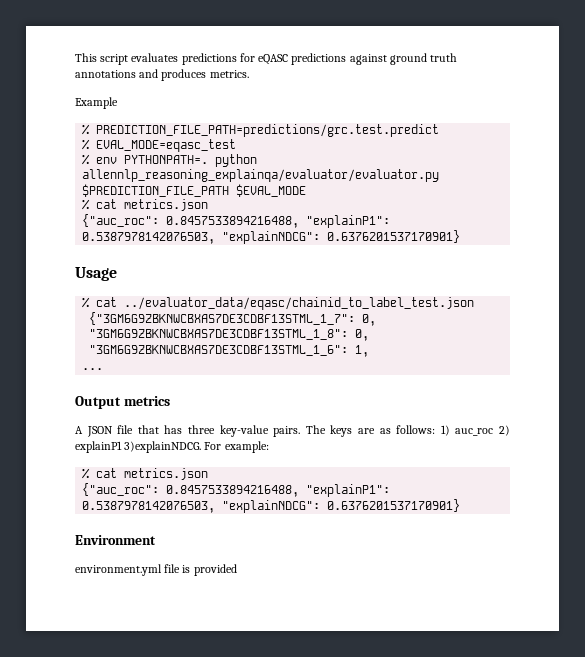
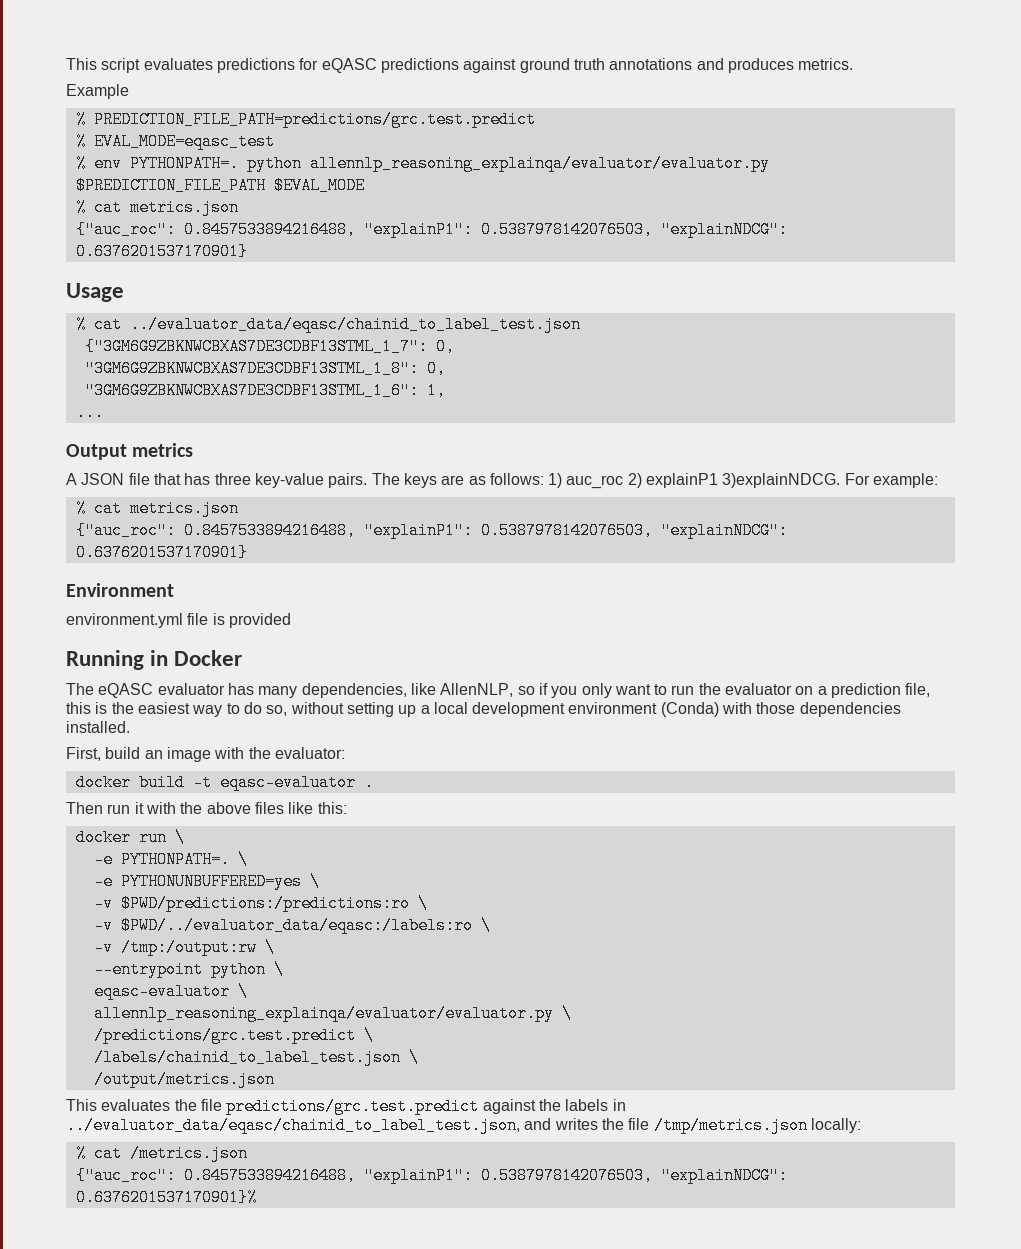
(237, 570) none -> [66,650,243,670] [66,683,931,698] [66,702,901,717] [66,721,130,733] [66,747,345,762] [75,774,374,791] [66,802,347,814] [75,829,185,846] [93,851,248,868] [93,873,320,890] [93,895,428,912] [93,917,491,934] [93,939,275,956] [93,961,284,978] [93,983,248,1000] [93,1005,572,1022] [93,1027,374,1044] [93,1049,419,1066] [93,1071,275,1088] [66,1098,626,1115] [66,1117,861,1134] [75,1145,248,1162] [75,1167,788,1184] [75,1189,257,1206] // Running in Docker // The eQASC evaluator has many dependencies, like AllenNLP, so if you only want to run the evaluator on a prediction file, this is the easiest way to do so, without setting up a local development environment (Conda) with those dependencies installed. // First, build an image with the evaluator: // docker build -t eqasc-evaluator . // Then run it with the above files like this: // docker run \ // -e PYTHONPATH=. \ // -e PYTHONUNBUFFERED=yes \ // -v $PWD/predictions:/predictions:ro \ // -v $PWD/../evaluator_data/eqasc:/labels:ro \ // -v /tmp:/output:rw \ // --entrypoint python \ // eqasc-evaluator \ // allennlp_reasoning_explainqa/evaluator/evaluator.py \ // /predictions/grc.test.predict \ // /labels/chainid_to_label_test.json \ // /output/metrics.json // This evaluates the file predictions/grc.test.predict against the labels in ../evaluator_data/eqasc/chainid_to_label_test.json, and writes the file /tmp/metrics.json locally: // % cat /metrics.json // {"auc_roc": 0.8457533894216488, "explainP1": 0.5387978142076503, "explainNDCG": 0.6376201537170901}%

